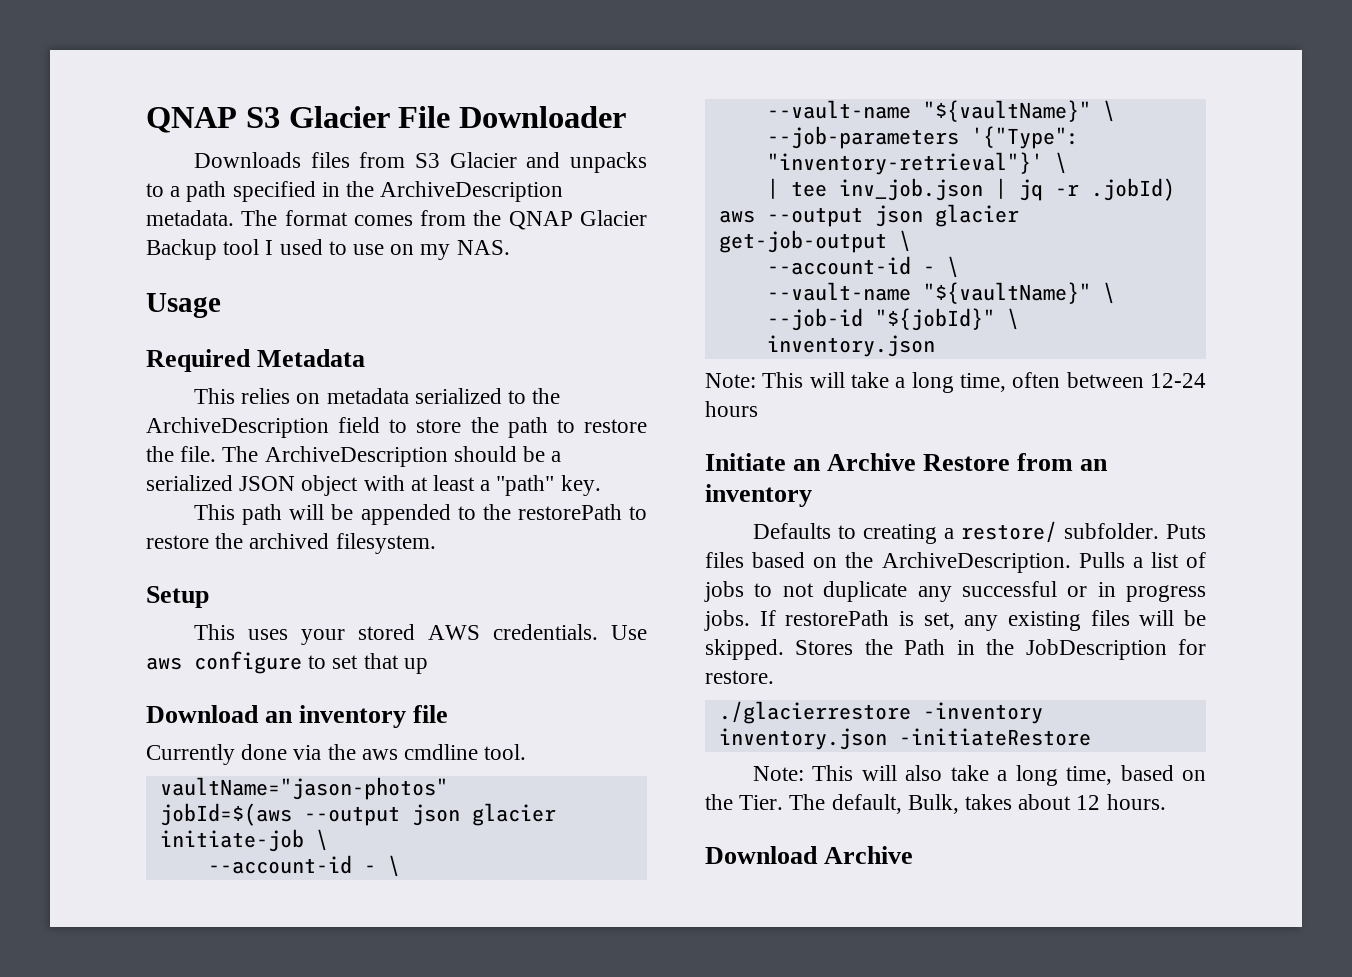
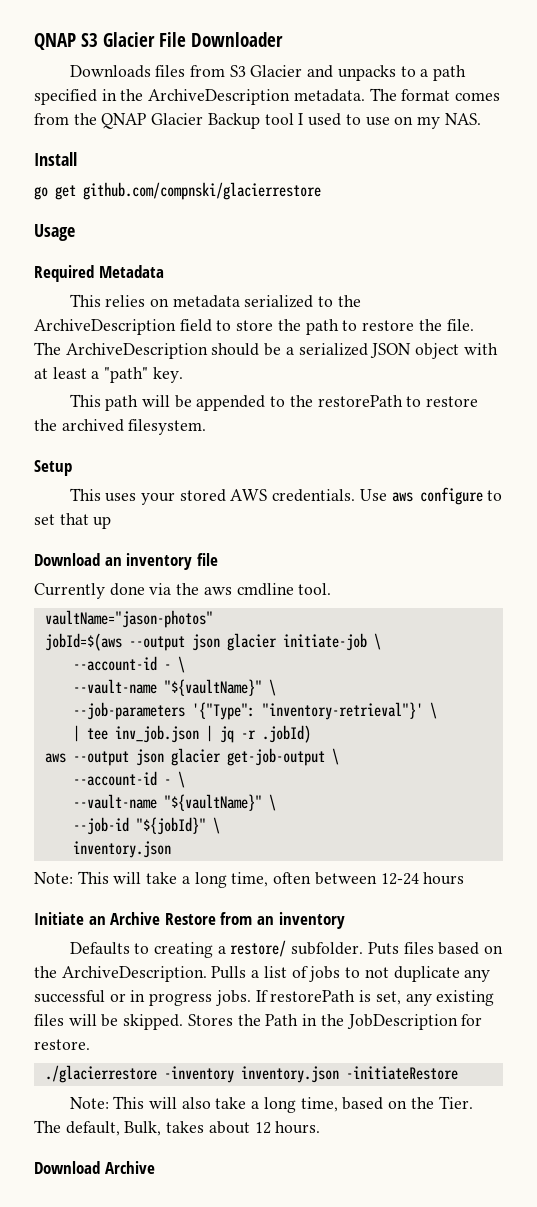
(510, 247) none -> [34,152,77,166] [34,182,321,200] // Install // go get github.com/compnski/glacierrestore

